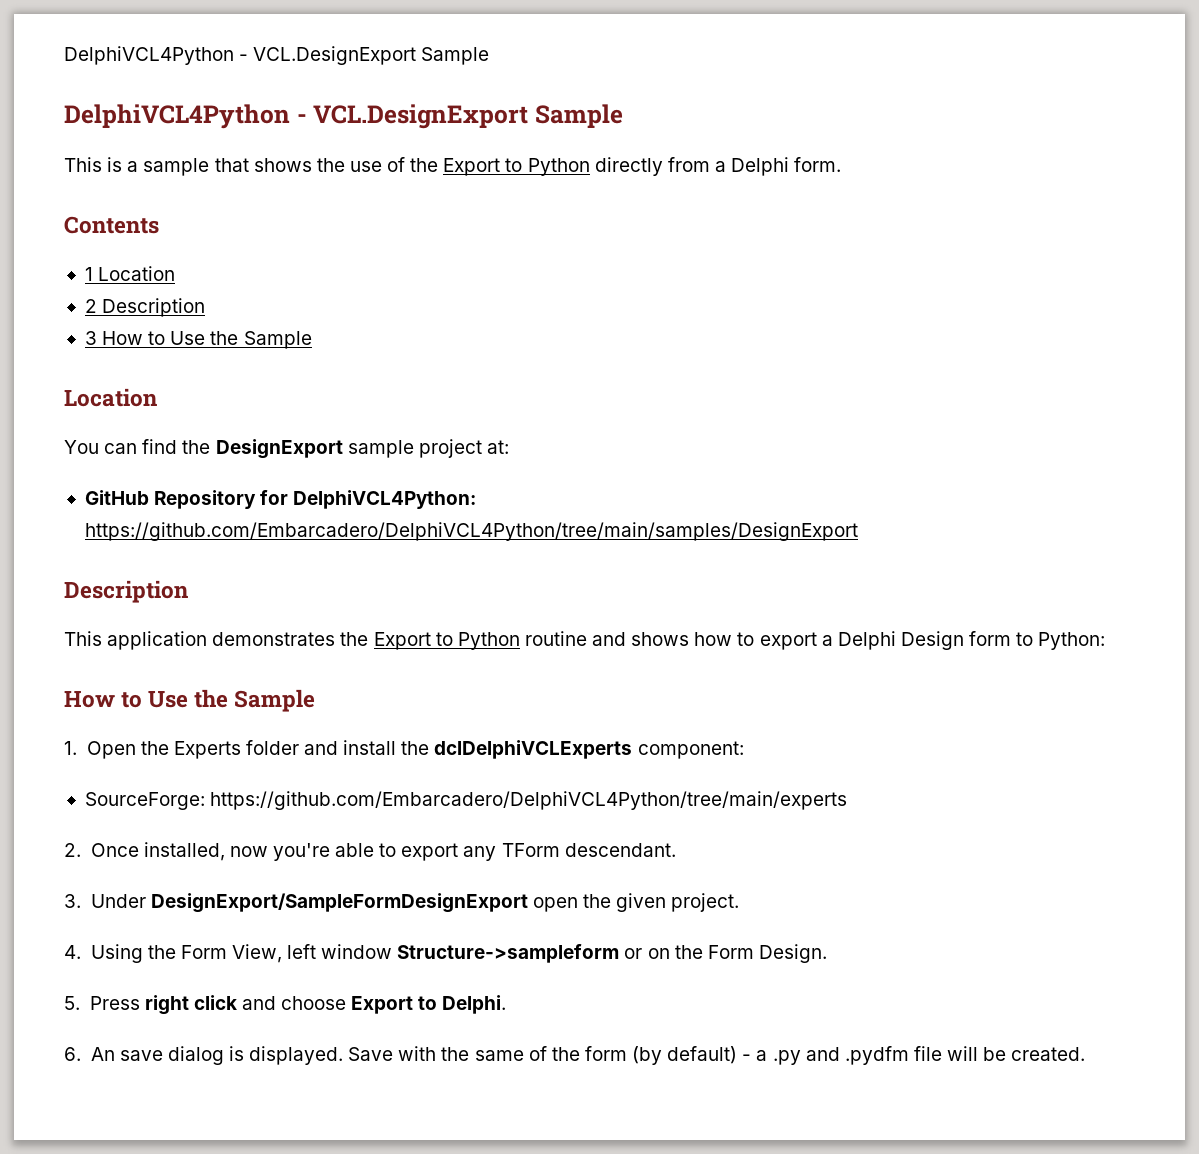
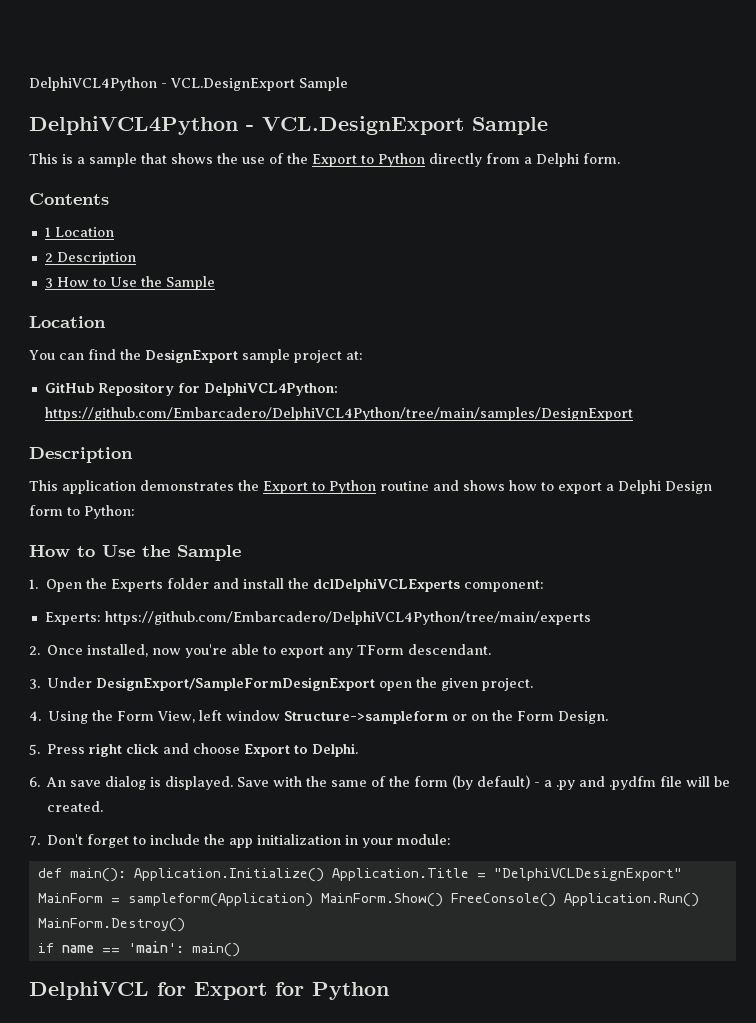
[84,792,205,810] SourceForge: -> [44,612,101,625] Experts:
(1086, 1054) none -> [29,834,452,848] [37,868,682,882] [37,893,699,907] [37,918,185,932] [37,941,240,957] [29,981,389,1000] // 7. Don't forget to include the app initialization in your module: // def main(): Application.Initialize() Application.Title = "DelphiVCLDesignExport" MainForm = sampleform(Application) MainForm.Show() FreeConsole() Application.Run() MainForm.Destroy() // if name == 'main': main() // DelphiVCL for Export for Python

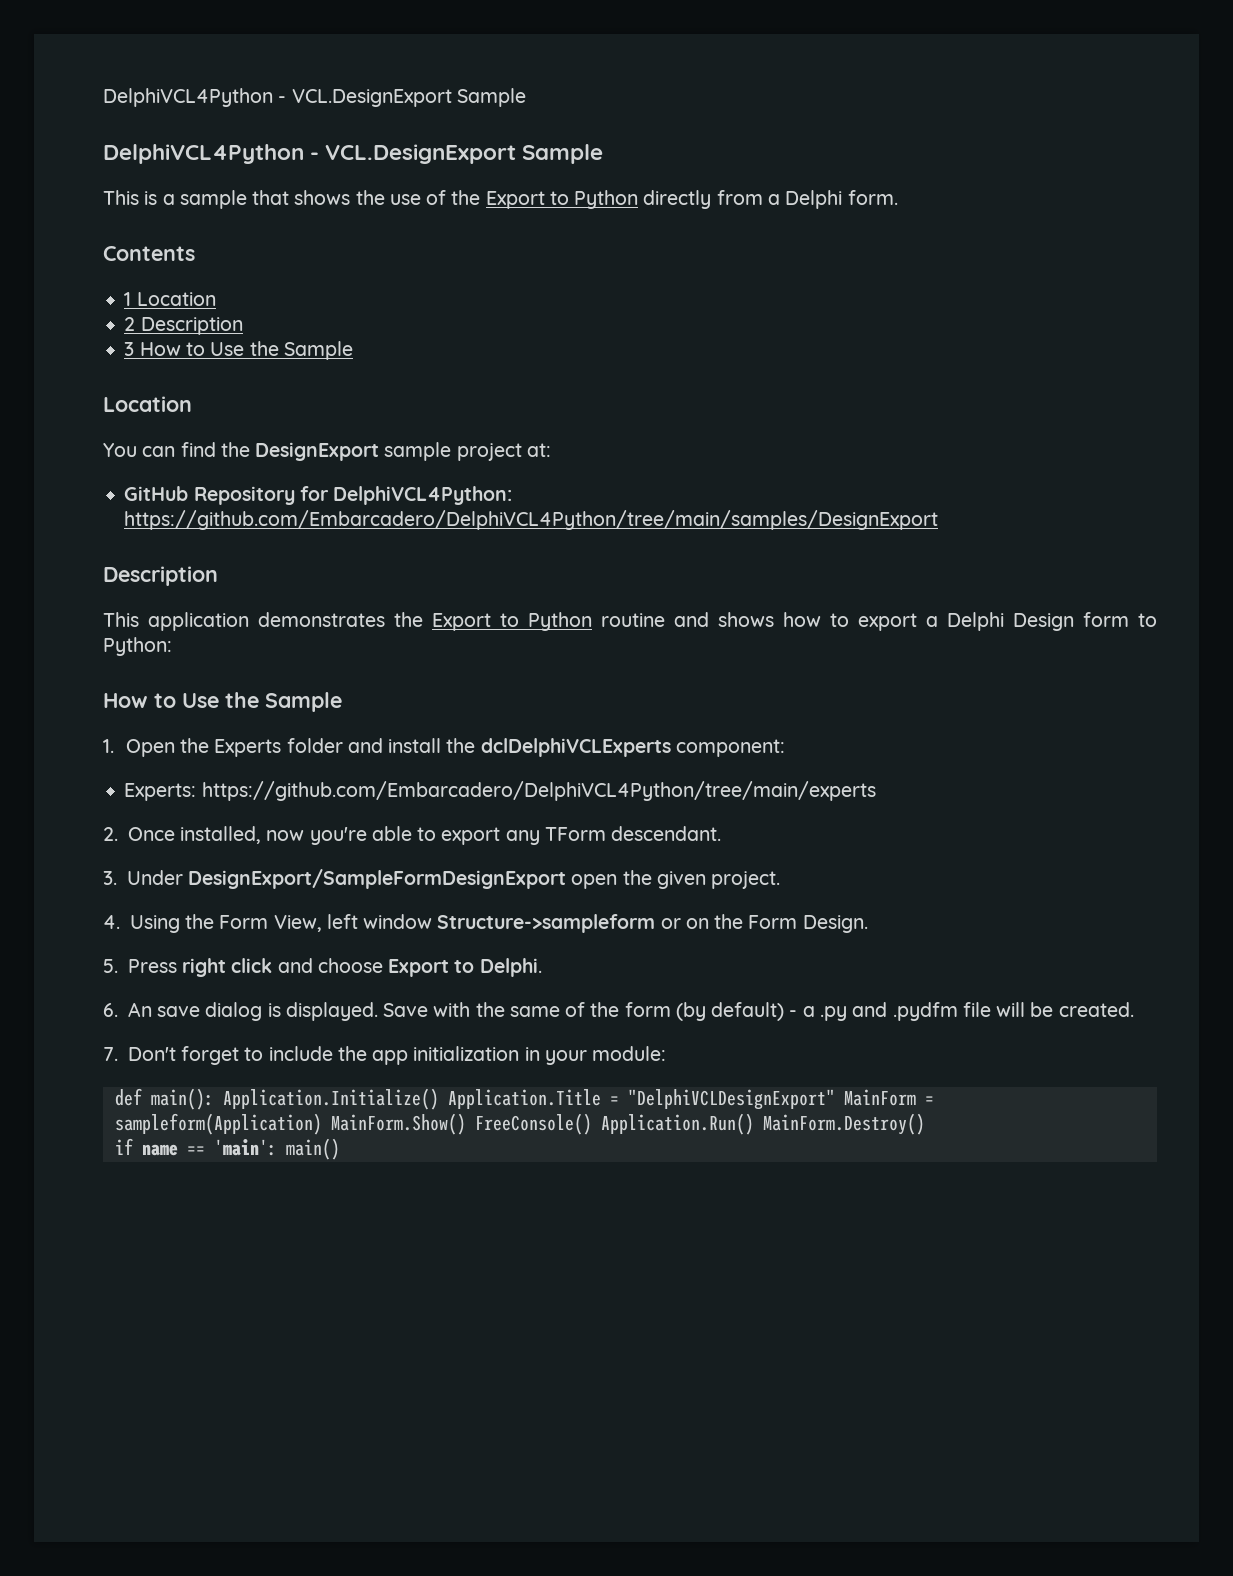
[29,981,389,1000] // DelphiVCL for Export for Python -> (340, 1149) none

